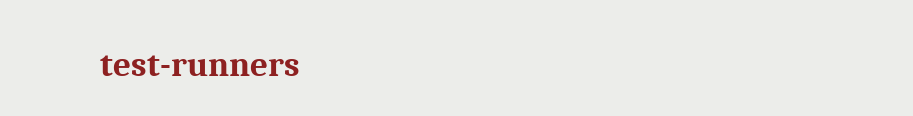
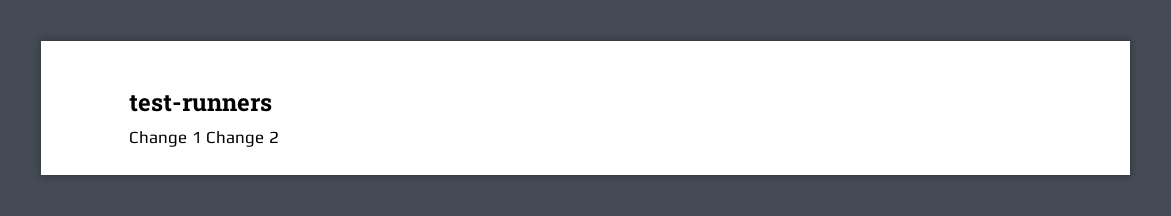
(300, 65) none -> [129,131,279,147] // Change 1 Change 2

